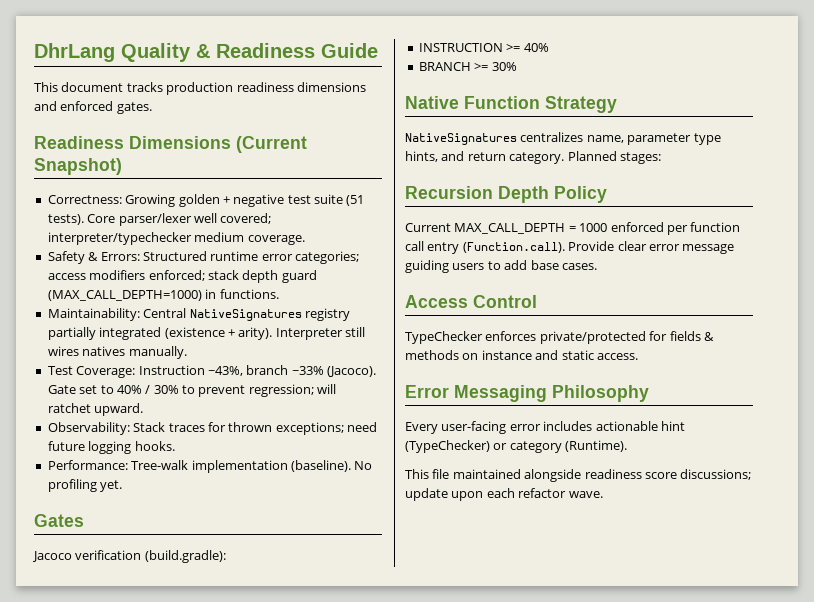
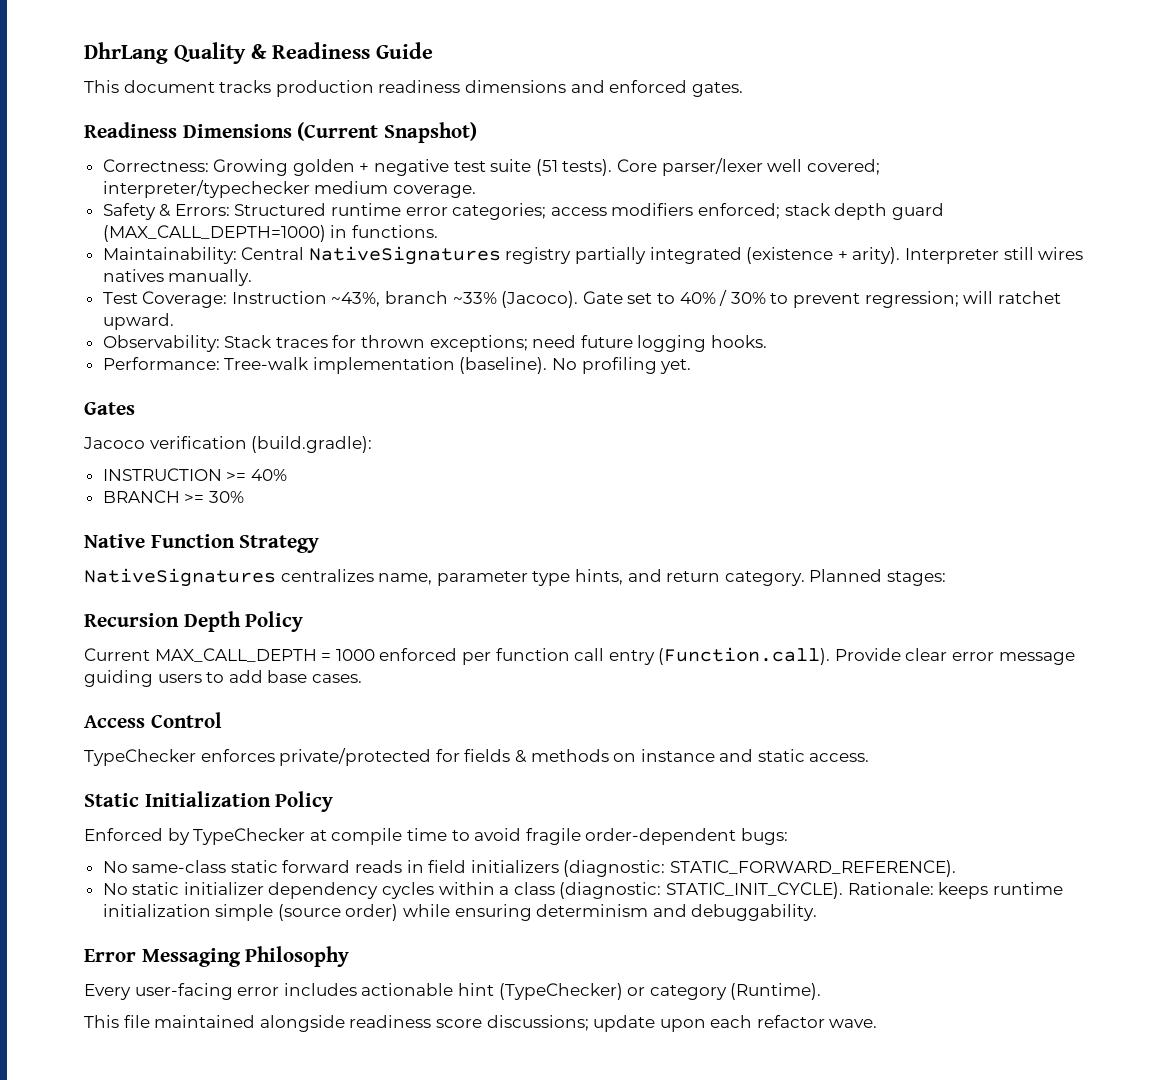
(638, 356) none -> [84,791,334,812] [84,828,788,845] [102,860,957,877] [102,882,1063,899] [102,904,818,921] // Static Initialization Policy // Enforced by TypeChecker at compile time to avoid fragile order-dependent bugs: // No same-class static forward reads in field initializers (diagnostic: STATIC_FORWARD_REFERENCE). // No static initializer dependency cycles within a class (diagnostic: STATIC_INIT_CYCLE). Rationale: keeps runtime initialization simple (source order) while ensuring determinism and debuggability.

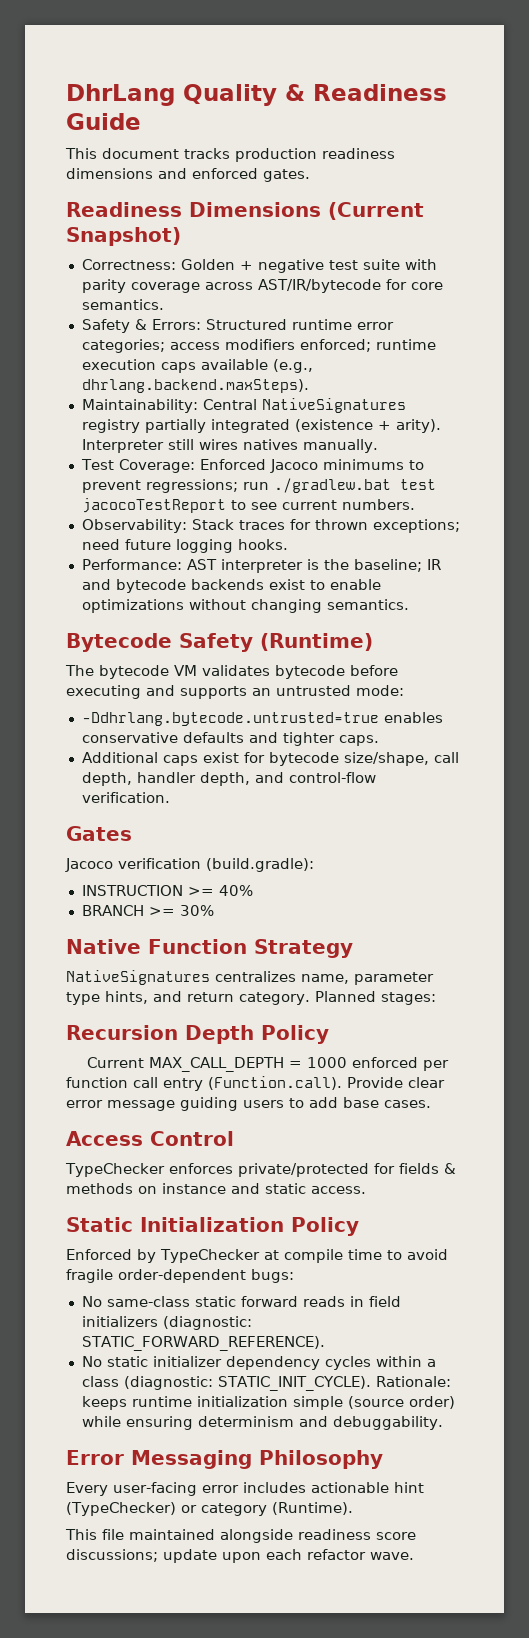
[213,159,355,176] Growing golden -> [180,259,235,270] Golden
[535,158,880,176] [102,180,476,198] (51 tests). Core parser/lexer well covered; interpreter/typechecker medium coverage. -> [404,259,437,270] [81,279,443,293] [81,299,164,310] with parity coverage across AST/IR/bytecode for core semantics.
[784,203,944,220] [102,225,438,242] stack depth guard (MAX_CALL_DEPTH=1000) in functions. -> [375,339,436,350] [81,359,313,373] [81,379,309,393] runtime execution caps available (e.g., dhrlang.backend.maxSteps).
[231,290,1061,308] [102,313,174,330] Instruction ~43%, branch ~33% (Jacoco). Gate set to 40% / 30% to prevent regression; will ratchet upward. -> [199,459,424,473] [81,478,436,493] [81,498,415,513] Enforced Jacoco minimums to prevent regressions; run ./gradlew.bat test jacocoTestReport to see current numbers.
[224,357,692,374] Tree-walk implementation (baseline). No profiling yet. -> [186,559,441,573] [81,579,381,593] [81,599,409,613] [66,633,373,652] [65,665,398,679] [66,685,404,699] [81,712,443,726] [81,732,379,746] [81,752,459,766] [81,772,376,786] [81,792,170,803] AST interpreter is the baseline; IR and bytecode backends exist to enable optimizations without changing semantics. // Bytecode Safety (Runtime) // The bytecode VM validates bytecode before executing and supports an untrusted mode: // -Ddhrlang.bytecode.untrusted=true enables conservative defaults and tighter caps. // Additional caps exist for bytecode size/shape, call depth, handler depth, and control-flow verification.

